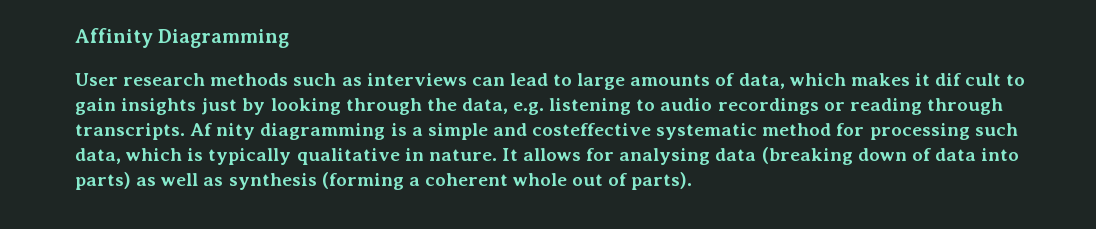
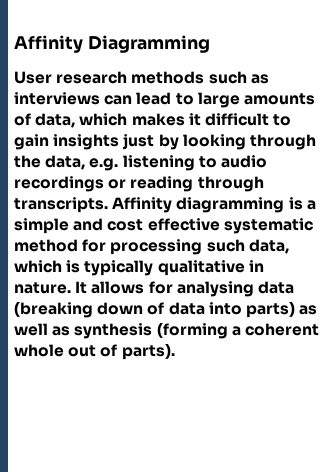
[935,73,1002,86] dif cult -> [204,113,269,126] difficult
[190,123,256,140] Af nity -> [112,197,173,213] Affinity
[532,123,652,136] costeffective -> [107,218,220,231] cost effective

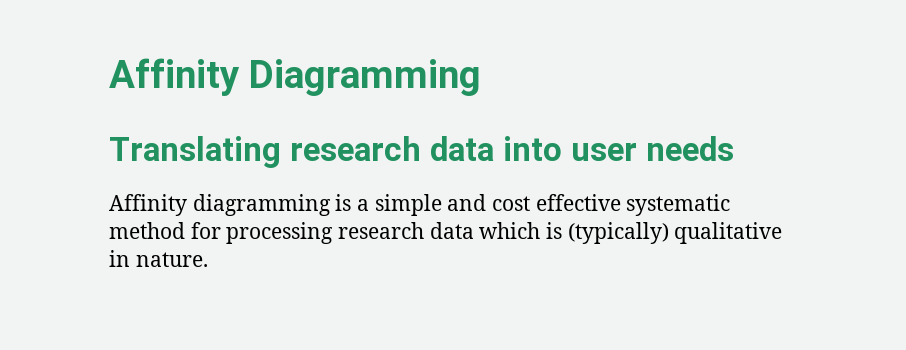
[14,71,269,84] [14,92,315,108] [14,113,292,128] [14,134,316,150] [14,155,267,171] [14,176,264,192] [14,197,108,213] User research methods such as interviews can lead to large amounts of data, which makes it difficult to gain insights just by looking through the data, e.g. listening to audio recordings or reading through transcripts. -> [109,136,734,168] Translating research data into user needs //
[206,239,289,254] such data, -> [338,222,474,239] research data
[84,260,154,276] typically -> [567,222,669,244] (typically)
[75,281,294,297] [14,301,318,318] [14,322,319,339] [14,343,175,360] It allows for analysing data (breaking down of data into parts) as well as synthesis (forming a coherent whole out of parts). -> (208, 259) none

